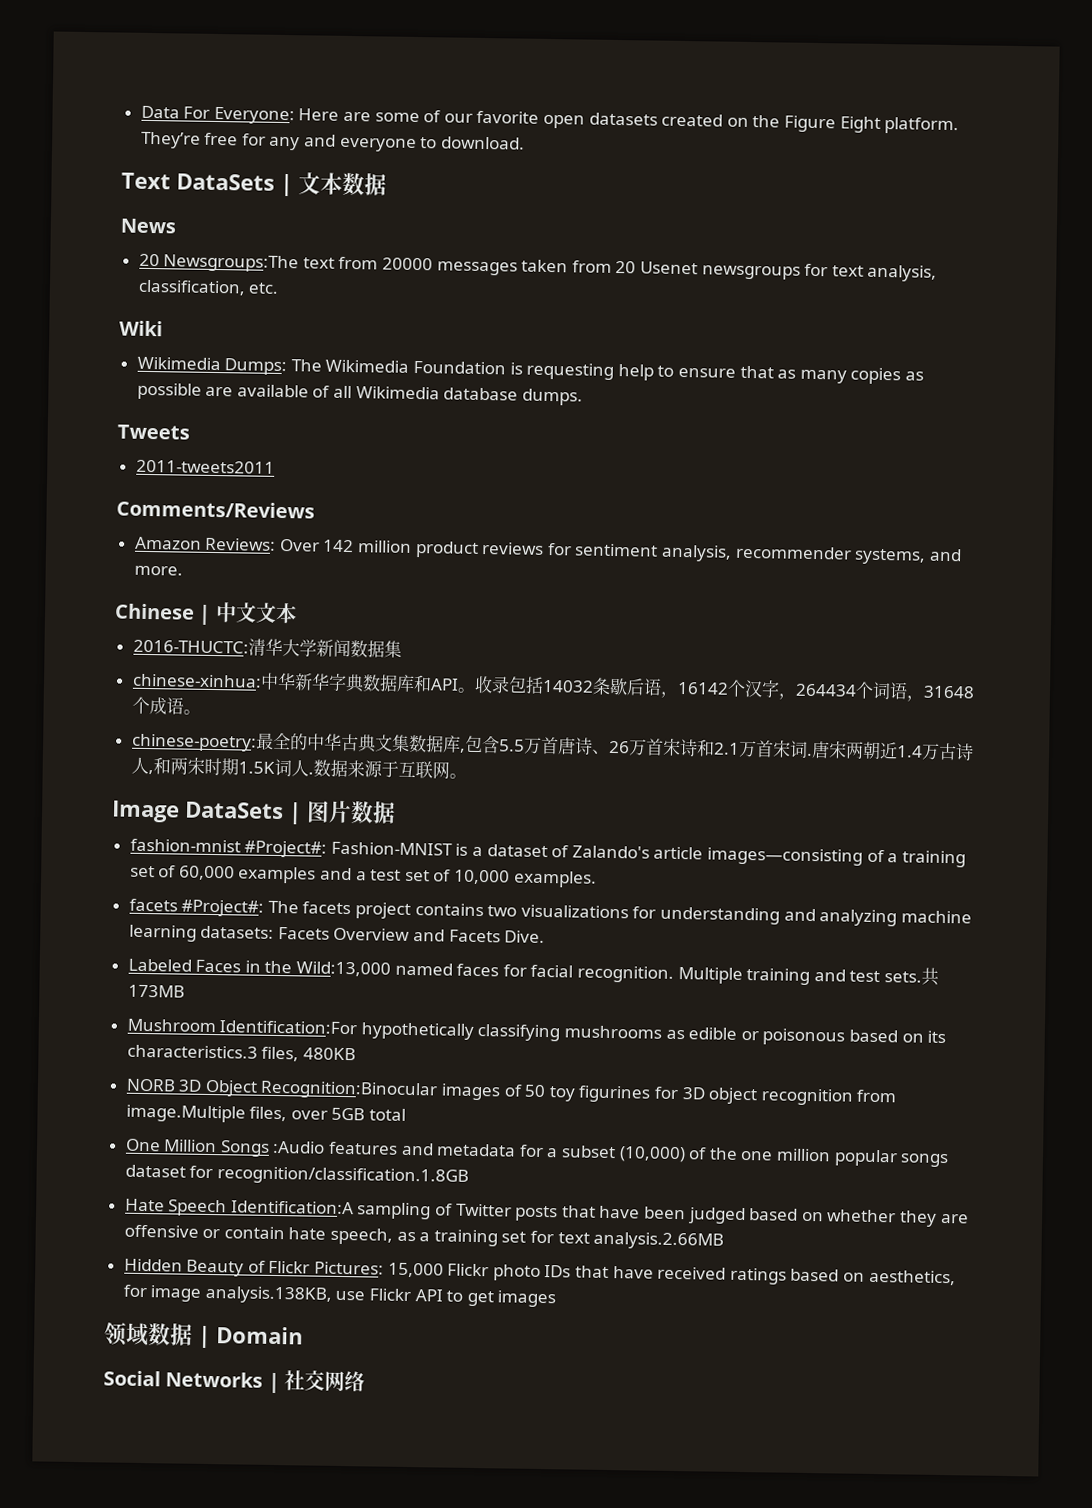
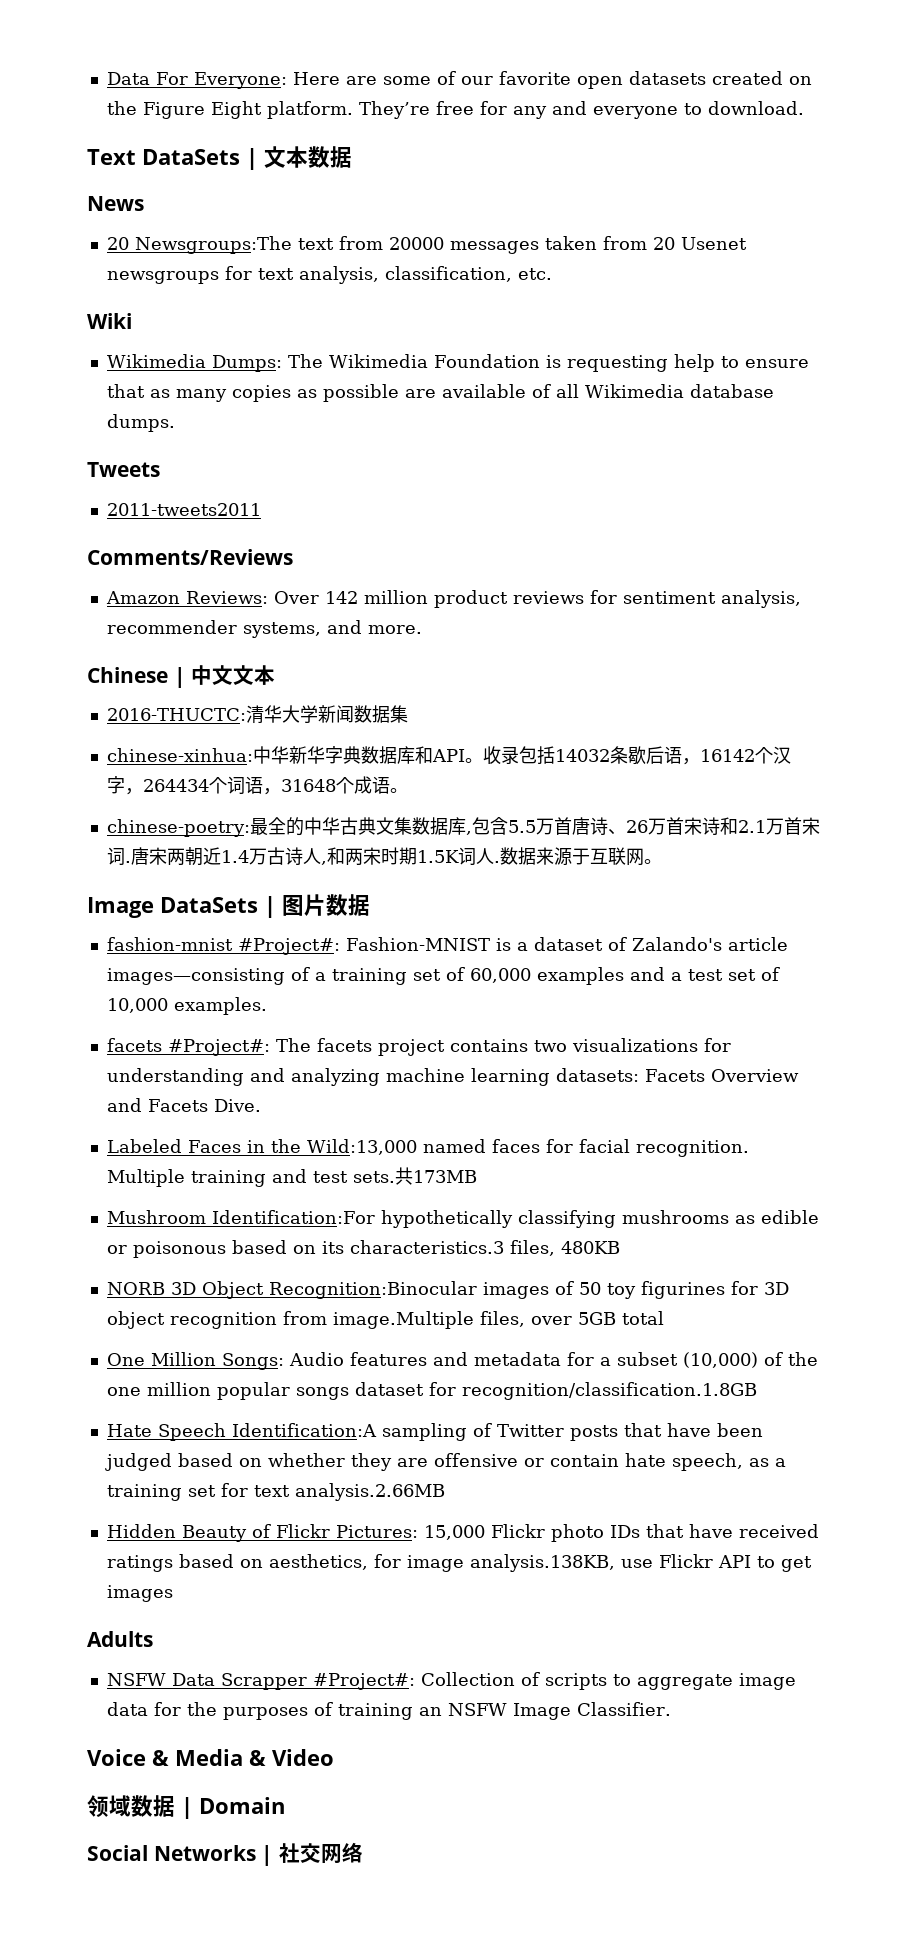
[219,1140,326,1157] Songs :Audio -> [221,1352,344,1370] Songs: Audio
(557, 1299) none -> [87,1631,153,1647] [106,1672,796,1690] [106,1702,671,1720] [87,1749,334,1766] // Adults // NSFW Data Scrapper #Project#: Collection of scripts to aggregate image data for the purposes of training an NSFW Image Classifier. // Voice & Media & Video

